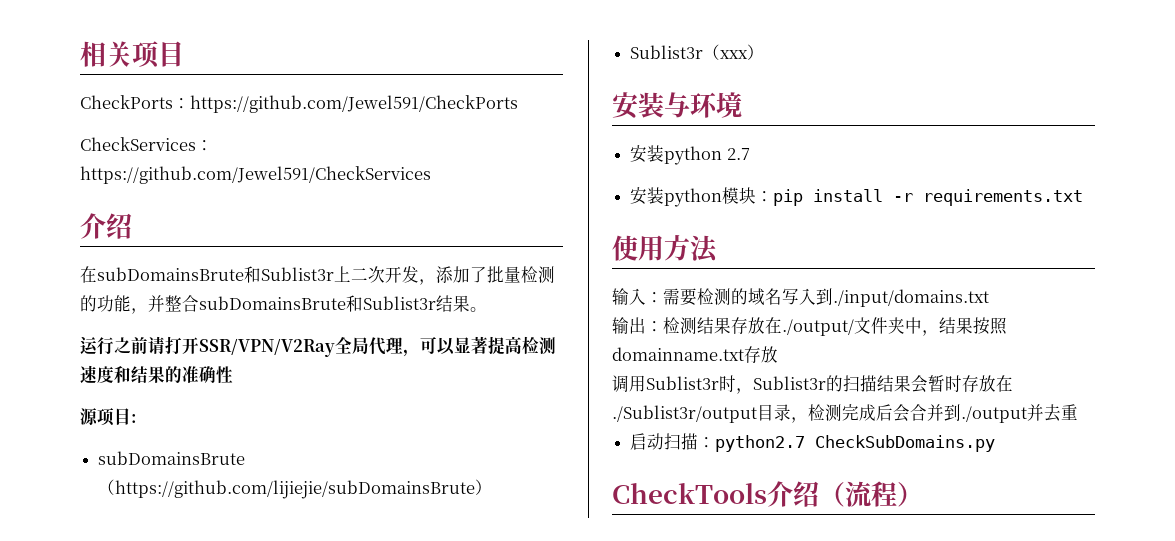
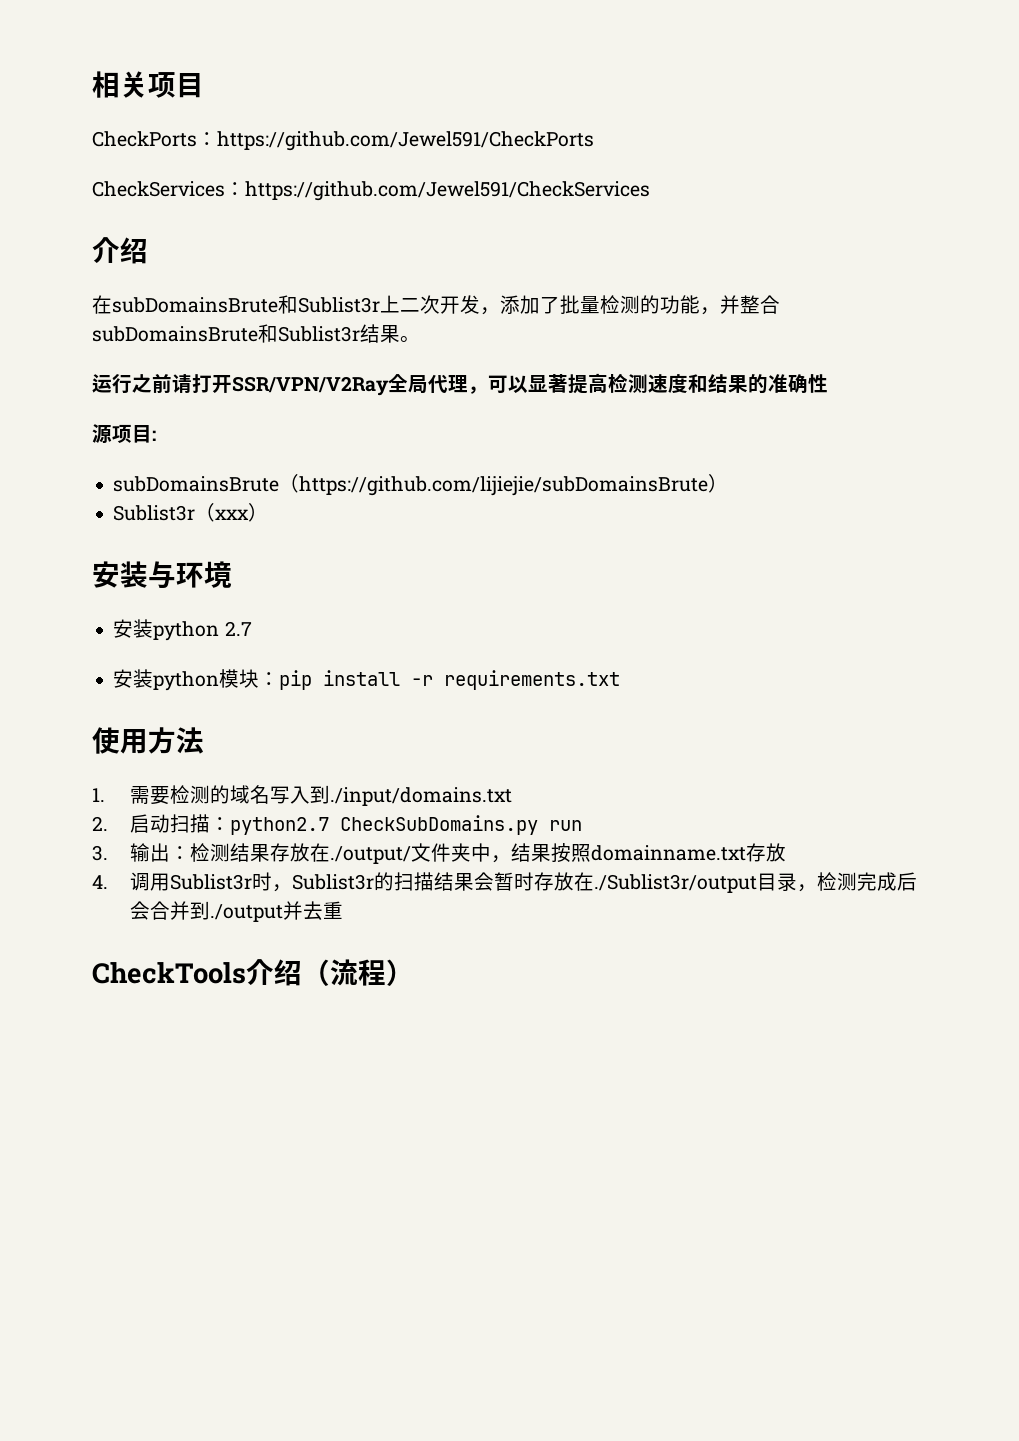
[612,288,663,305] 输入： -> [92,788,105,802] 1.
(989, 298) none -> [92,814,583,835] [92,845,108,861] 2.启动扫描：python2.7 CheckSubDomains.py run // 3.
(778, 354) none -> [92,875,108,889] 4.
[630,433,996,452] // 启动扫描：python2.7 CheckSubDomains.py -> (344, 910) none

